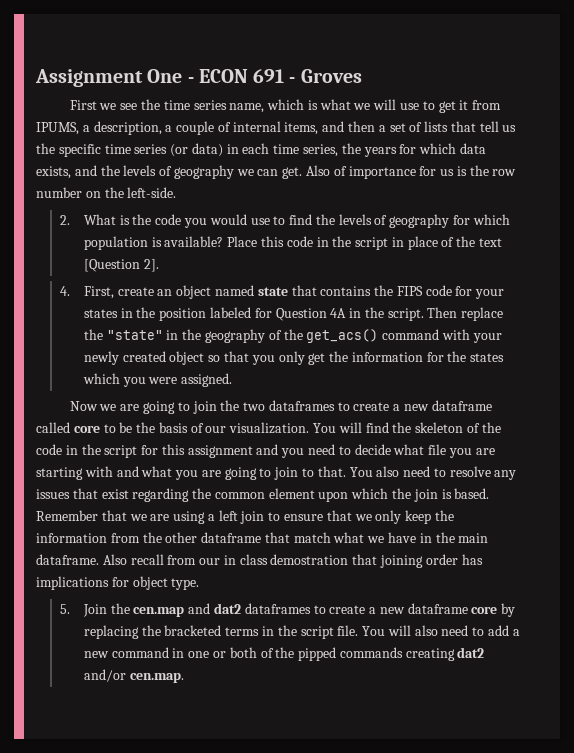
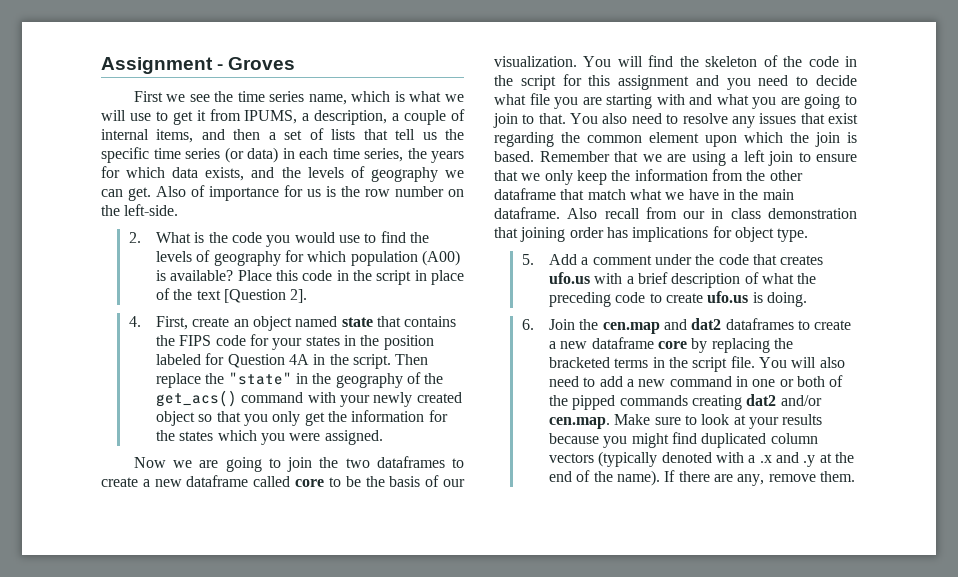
[147,69,285,83] One - ECON 691 -> (213, 65) none
(148, 243) none -> [421,250,460,266] (A00)
[270,554,349,565] demostration -> [768,208,857,219] demonstration
(70, 609) none -> [549,254,824,265] [549,272,817,288] [549,291,807,307] [521,319,534,330] Add a comment under the code that creates ufo.us with a brief description of what the preceding code to create ufo.us is doing. // 6.
(184, 678) none -> [614,414,823,429] [549,432,818,448] [549,451,854,467] [549,470,855,486] Make sure to look at your results because you might find duplicated column vectors (typically denoted with a .x and .y at the end of the name). If there are any, remove them.

